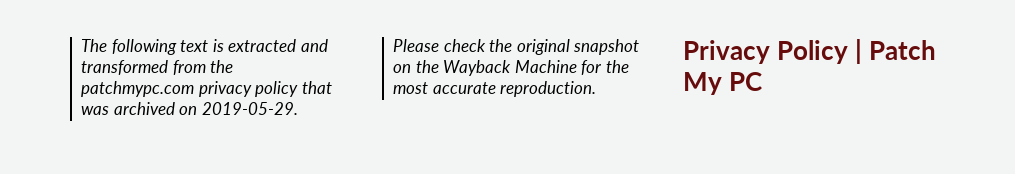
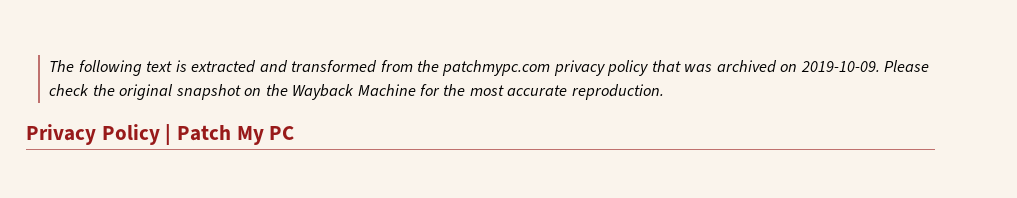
[201,102,298,115] 2019-05-29. -> [800,61,880,72] 2019-10-09.

